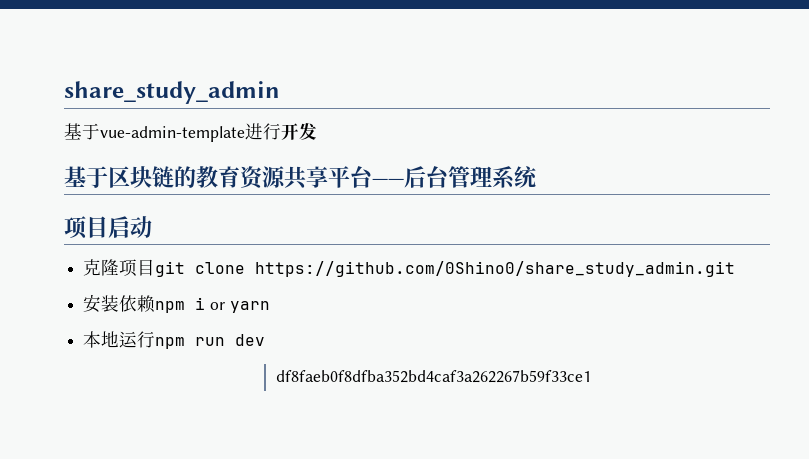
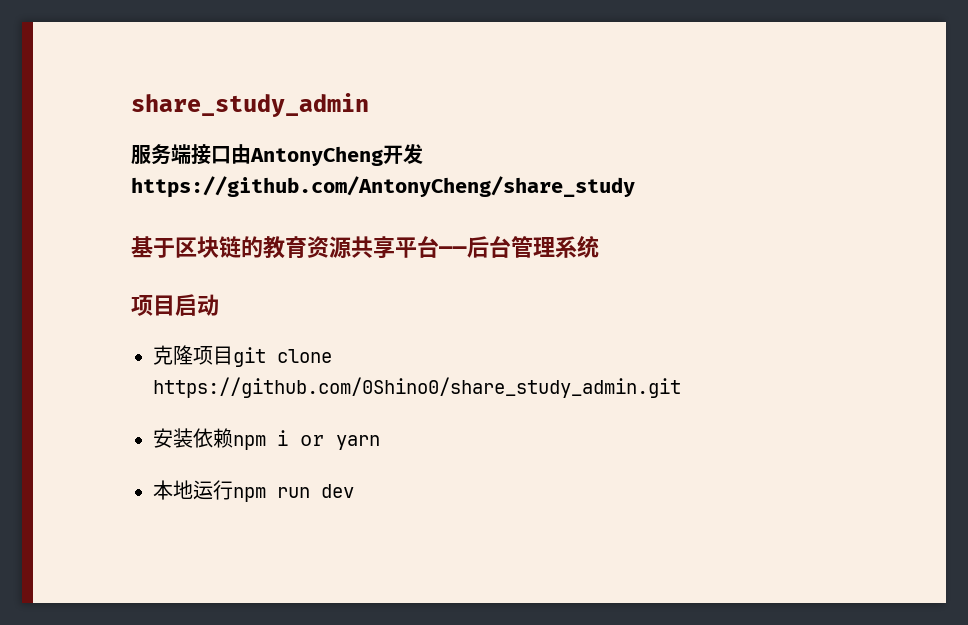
[64,123,281,142] 基于vue-admin-template进行 -> [131,144,383,166] 服务端接口由AntonyCheng
(317, 131) none -> [131,176,635,198] https://github.com/AntonyCheng/share_study
[275,370,591,383] // df8faeb0f8dfba352bd4caf3a262267b59f33ce1 -> (354, 491) none

